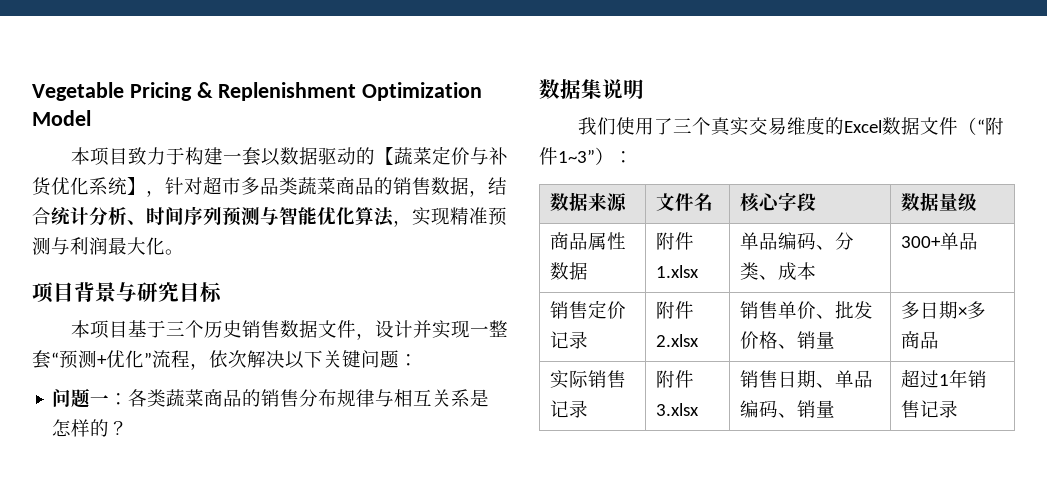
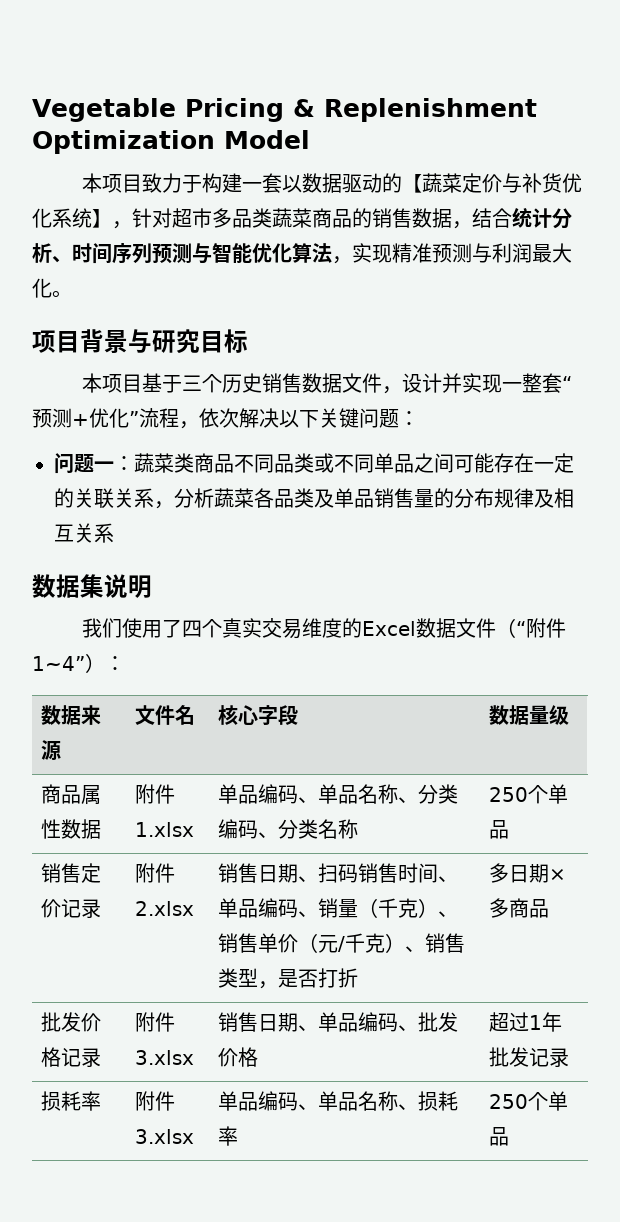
[128,389,300,407] 各类蔬菜商品的销售 -> [134,453,574,473] [54,488,454,509] 蔬菜类商品不同品类或不同单品之间可能存在一定的关联关系，分析蔬菜各品类及单品销售量的
[375,389,395,407] 与 -> [534,489,554,508] 及
[470,389,490,407] [52,419,129,437] 是怎样的？ -> (114, 533) none
[672,118,692,133] 三 -> [182,620,203,638] 四
[558,149,595,163] 1~3” -> [32,656,85,671] 1~4”
[834,232,854,250] [739,262,816,281] [900,236,941,248] 分类、成本 | 300+ -> [318,784,459,804] [218,819,359,839] [489,785,549,804] 单品名称、分类编码、分类名称 | 250个
[777,301,873,319] [739,331,835,349] 单价、批发价格、销量 -> [258,863,459,883] [218,898,459,918] [218,933,466,953] [218,968,359,989] 日期、扫码销售时间、单品编码、销量（千克）、销售单价（元/千克）、销售类型，是否打折
[549,370,626,389] 实际销售 -> [41,1012,102,1032] [41,1047,62,1067] 批发价格
[796,400,835,418] 销量 -> [418,1012,459,1032] [218,1047,259,1067] 批发价格
[967,370,987,388] [900,400,958,418] 销售记录 -> [489,1047,570,1067] [41,1091,102,1111] [135,1091,176,1111] [135,1129,195,1144] [218,1091,459,1111] [218,1126,239,1146] [489,1091,569,1111] [489,1127,510,1146] 批发记录 // 损耗率 | 附件3.xlsx | 单品编码、单品名称、损耗率 | 250个单品

